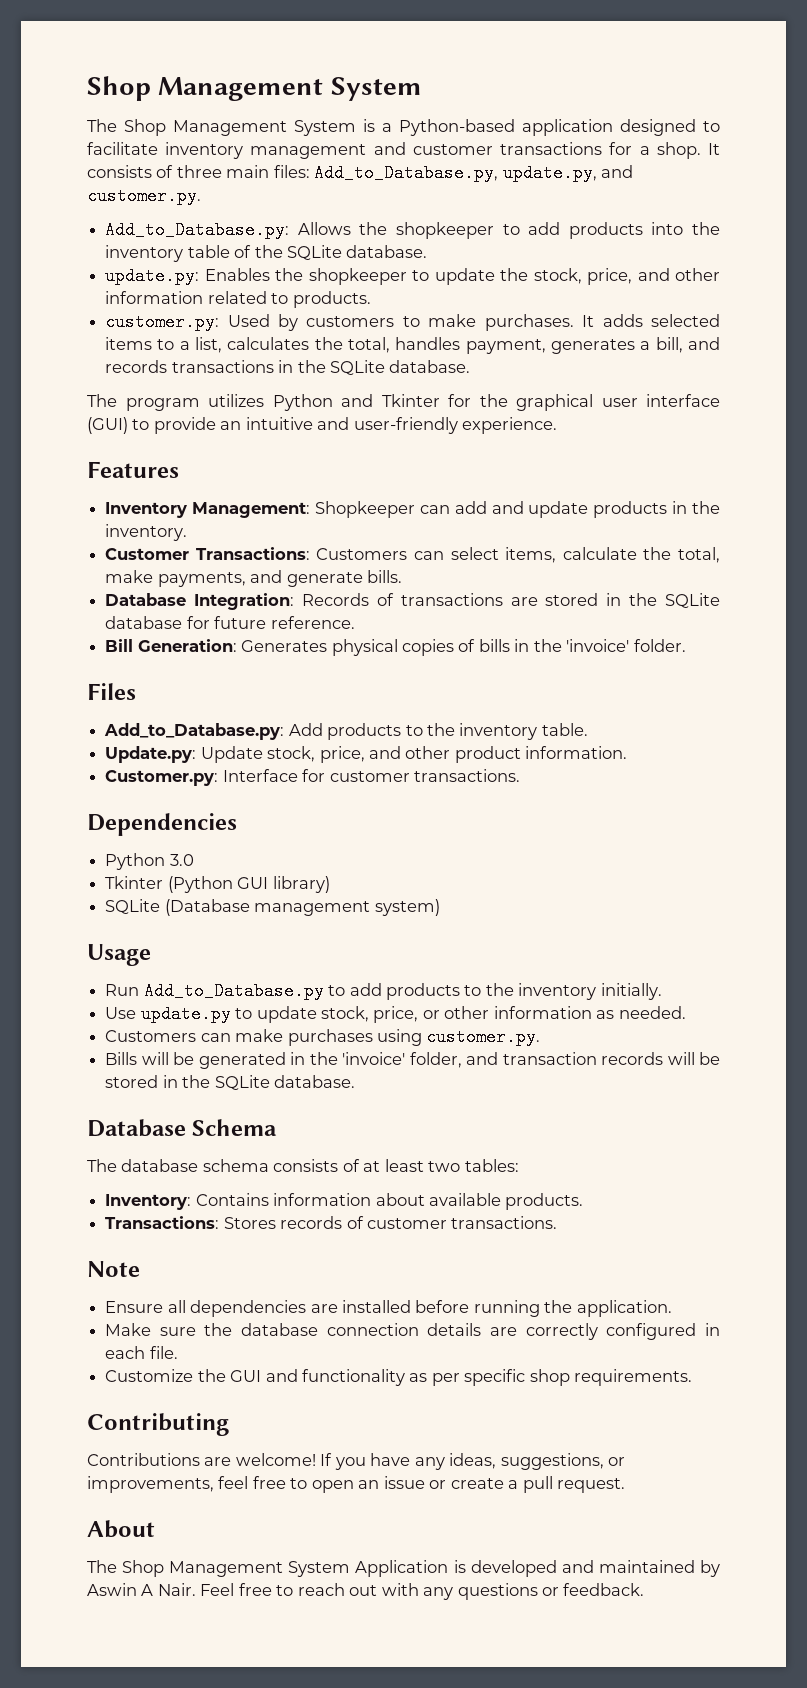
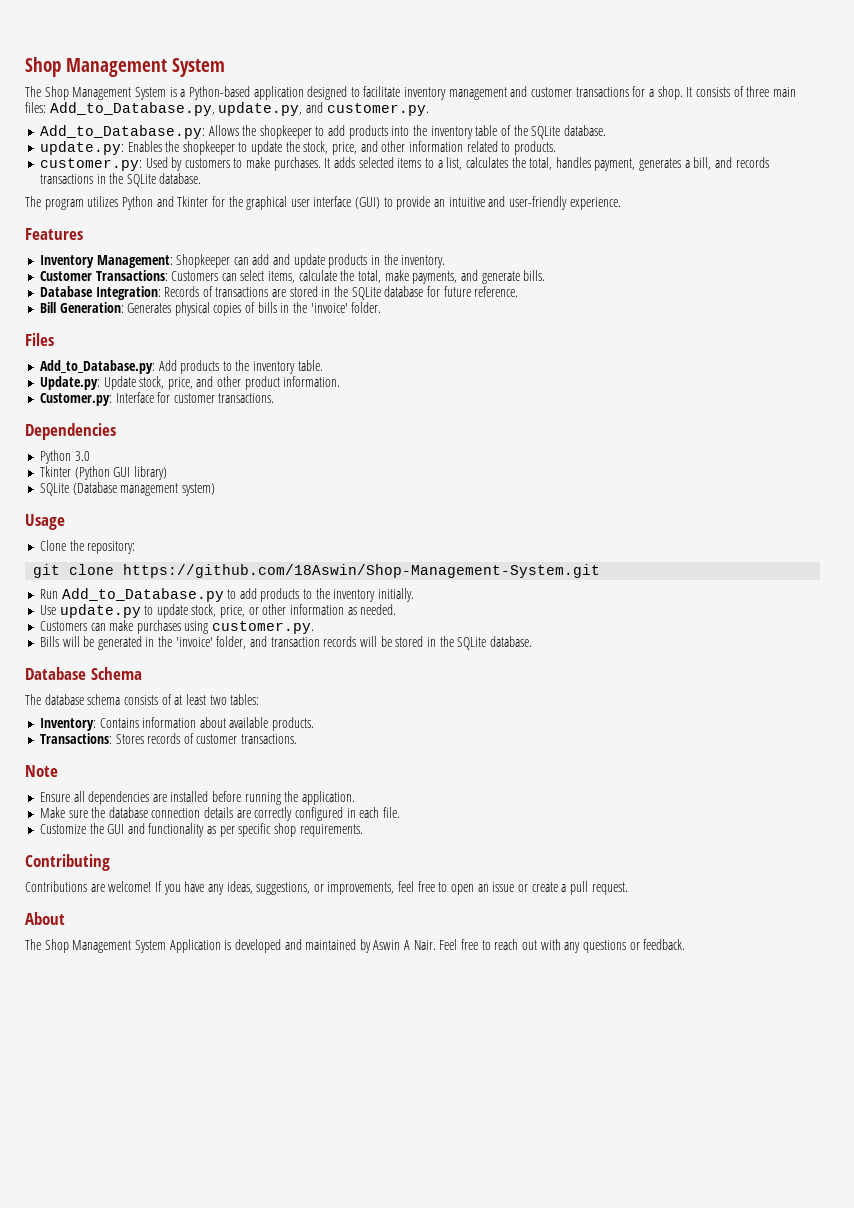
(151, 955) none -> [39,540,136,554] [33,564,601,578] // Clone the repository: // git clone https://github.com/18Aswin/Shop-Management-System.git

